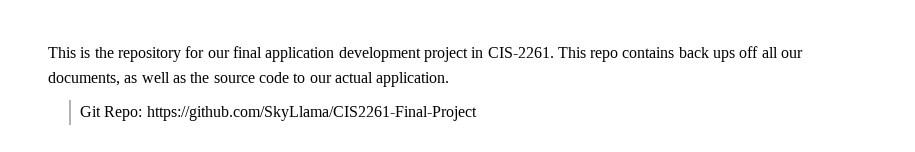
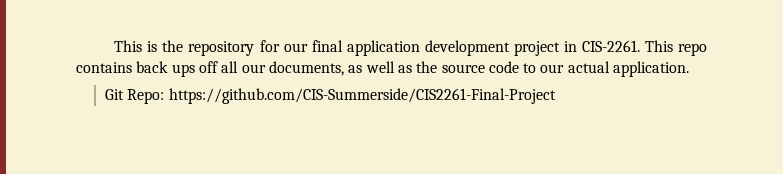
[146,106,477,121] https://github.com/SkyLlama/CIS2261-Final-Project -> [168,88,556,104] https://github.com/CIS-Summerside/CIS2261-Final-Project

